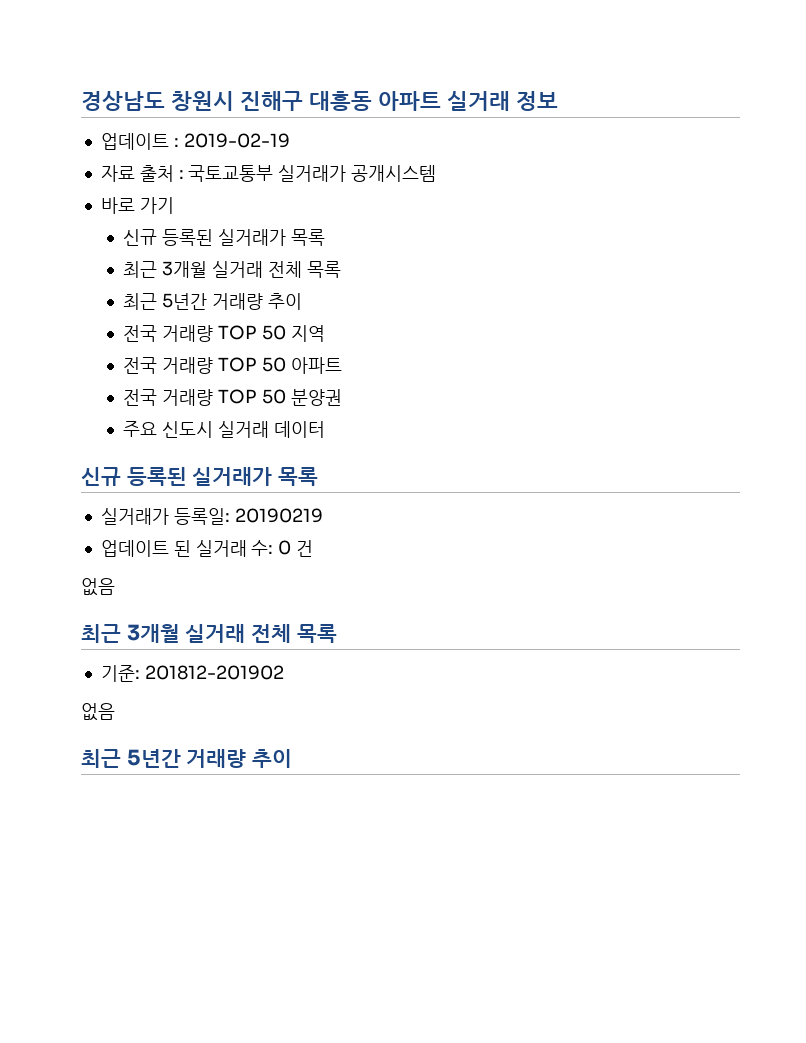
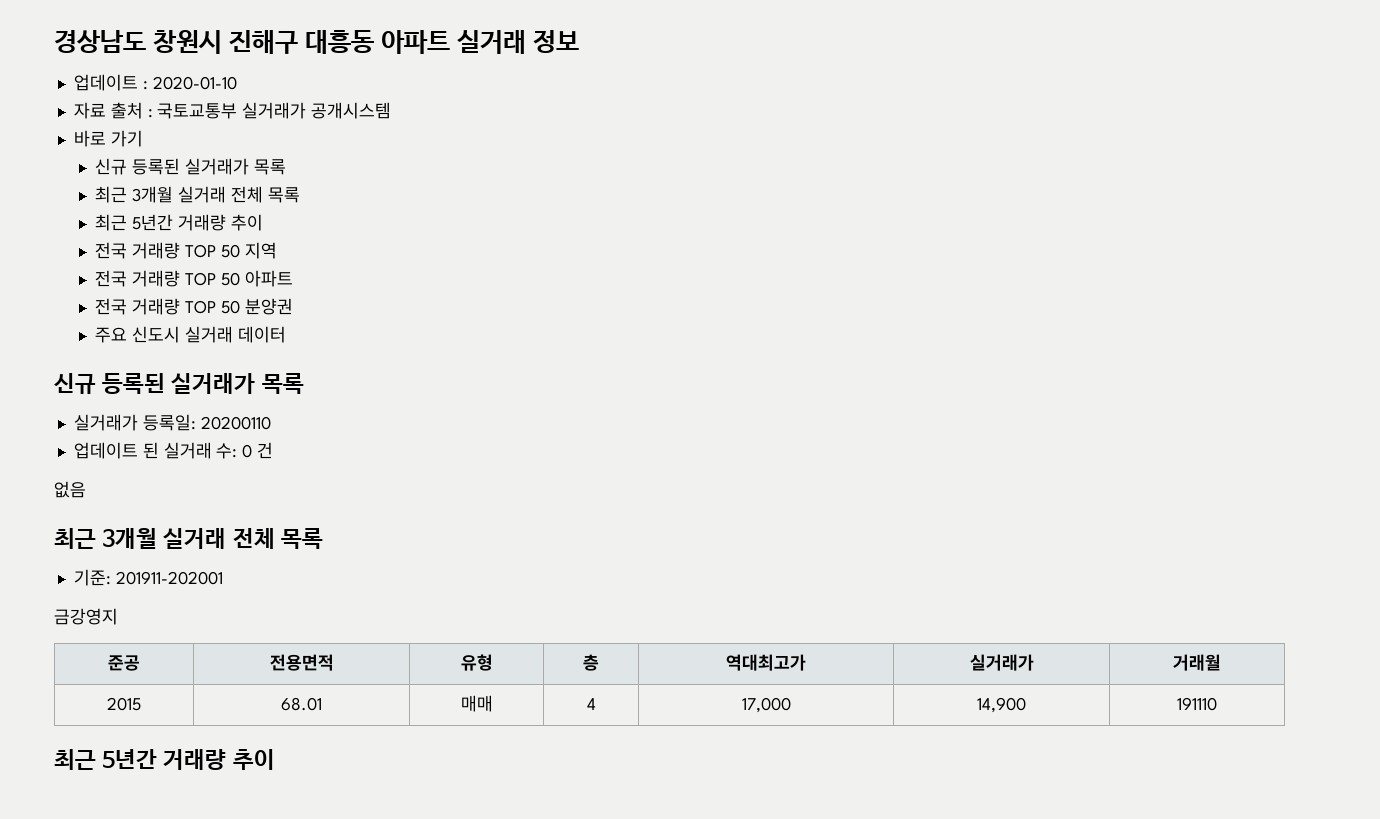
[183,133,290,148] 2019-02-19 -> [152,76,237,90] 2020-01-10
[234,508,323,523] 20190219 -> [200,416,271,430] 20200110
[144,665,284,680] [81,703,115,721] 201812-201902 // 없음 -> [115,571,223,585] [54,608,118,625] [108,655,140,671] [269,654,334,671] [460,654,493,671] [583,654,599,671] [726,654,806,671] [969,654,1034,671] [1173,654,1221,671] [107,697,141,711] [281,697,322,711] [460,695,493,712] [586,698,596,710] [741,697,791,713] [977,697,1026,713] [1177,697,1217,711] 201911-202001 // 금강영지 // 준공 | 전용면적 | 유형 | 층 | 역대최고가 | 실거래가 | 거래월 // 2015 | 68.01 | 매매 | 4 | 17,000 | 14,900 | 191110

